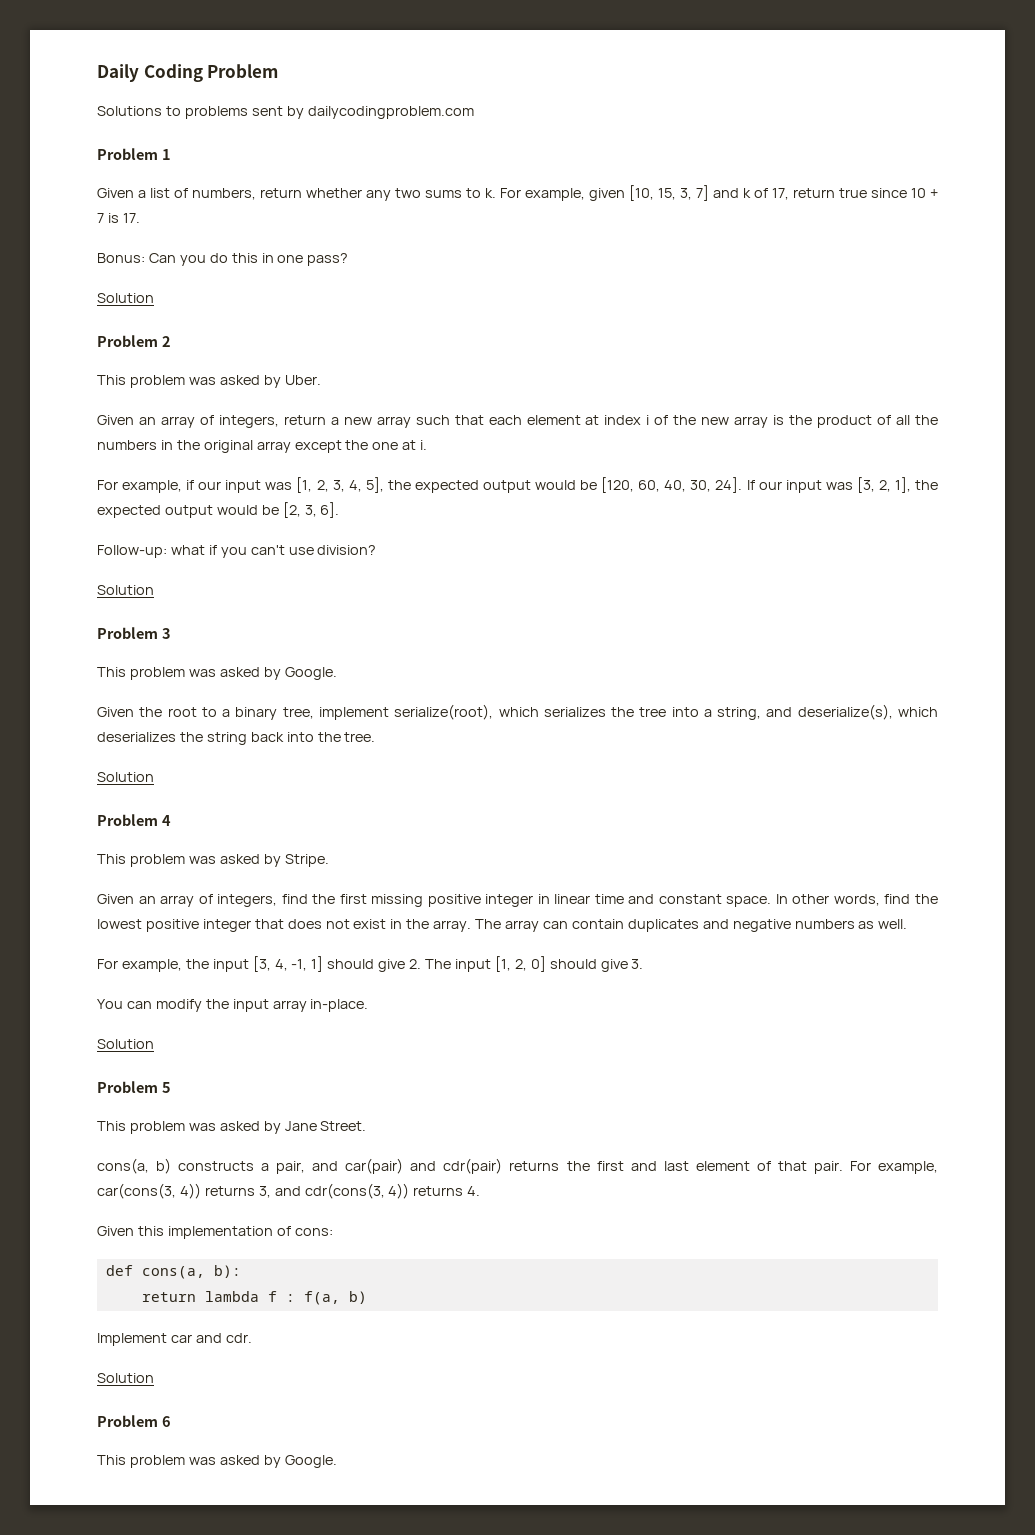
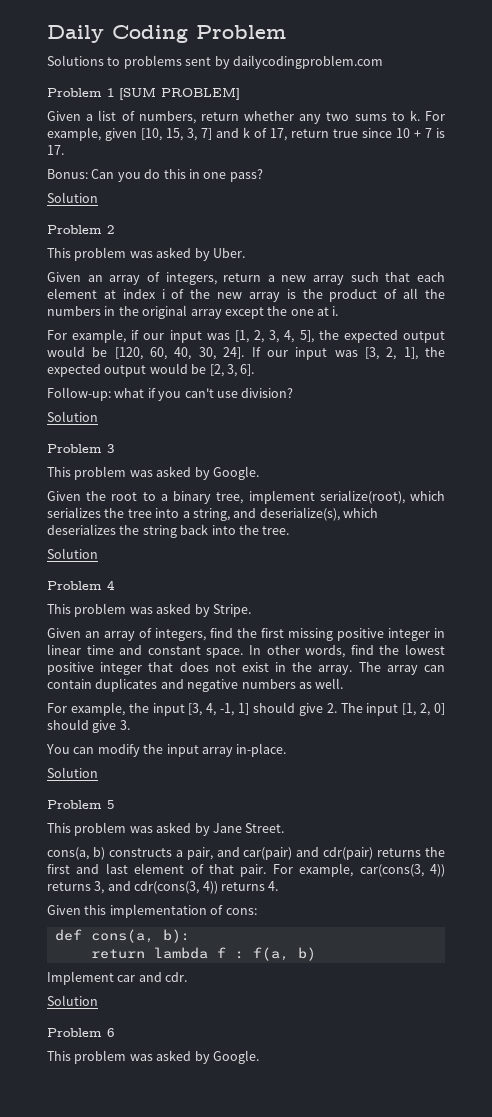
(171, 154) none -> [119,87,240,100] [SUM PROBLEM]

